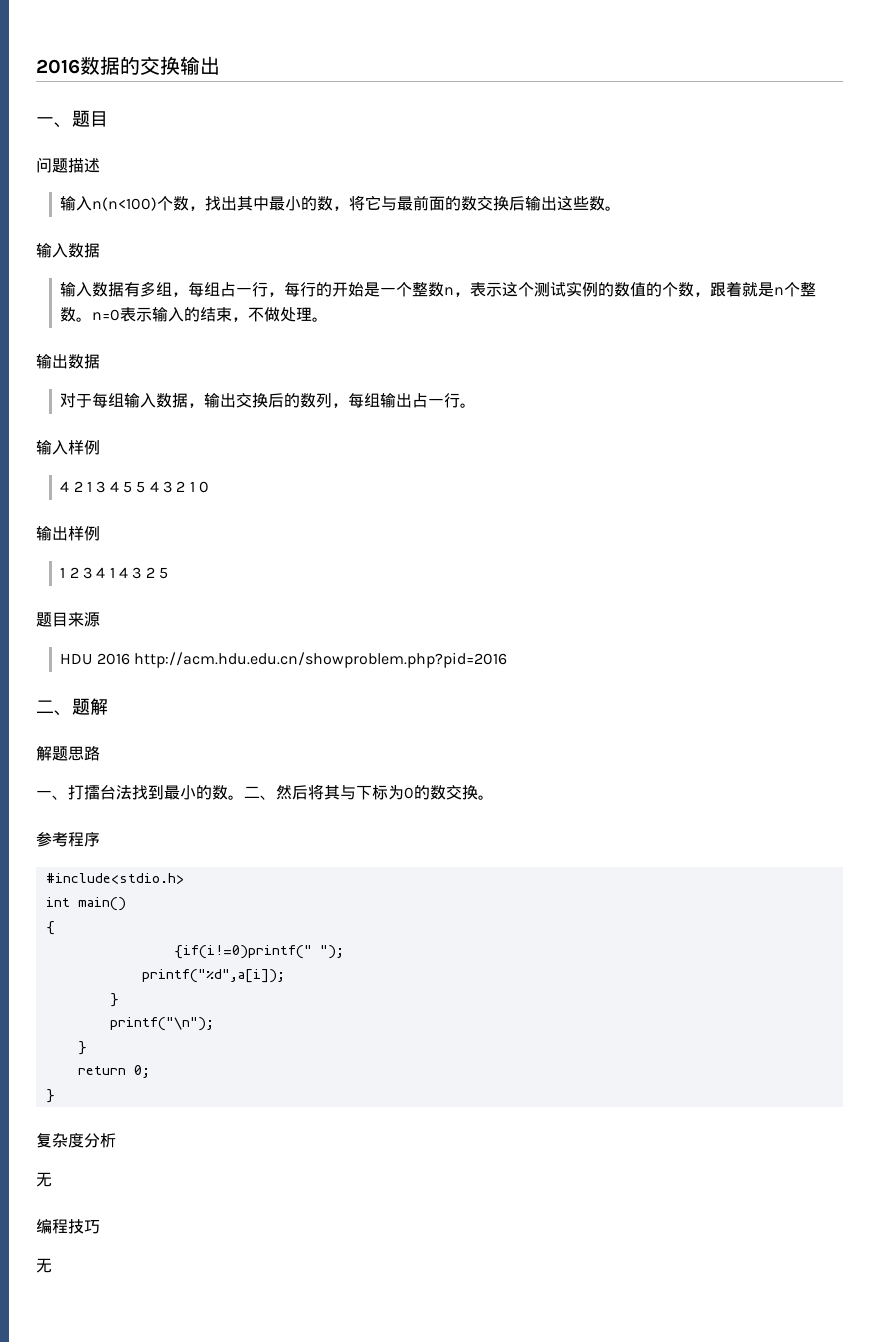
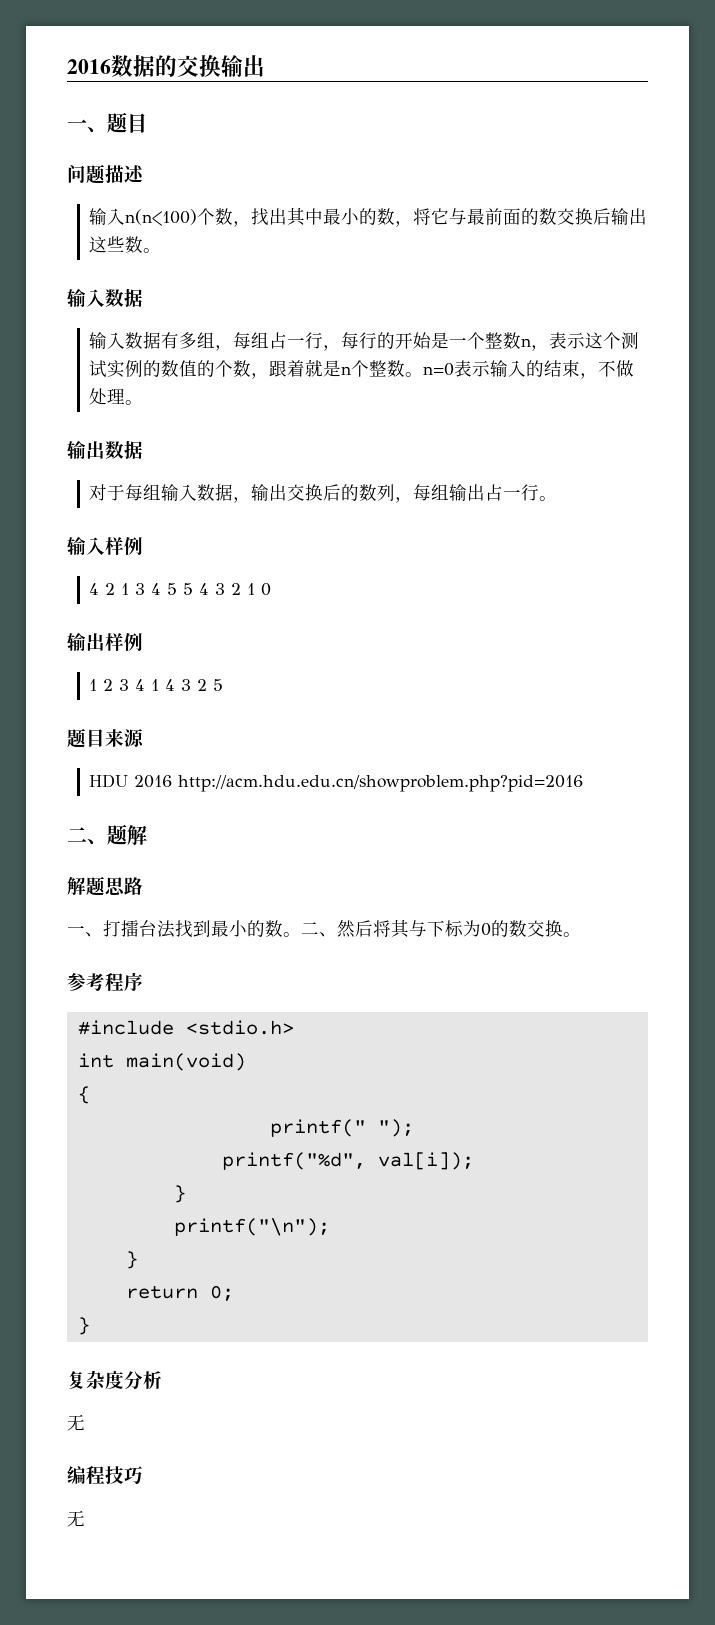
[45,873,184,884] #include<stdio.h> -> [77,1020,294,1035] #include <stdio.h>
[77,897,126,911] main() -> [125,1053,246,1071] main(void)
[173,945,312,959] {if(i!=0)printf(" -> [269,1119,366,1137] printf("
[141,969,285,983] printf("%d",a[i]); -> [221,1152,474,1170] printf("%d", val[i]);

